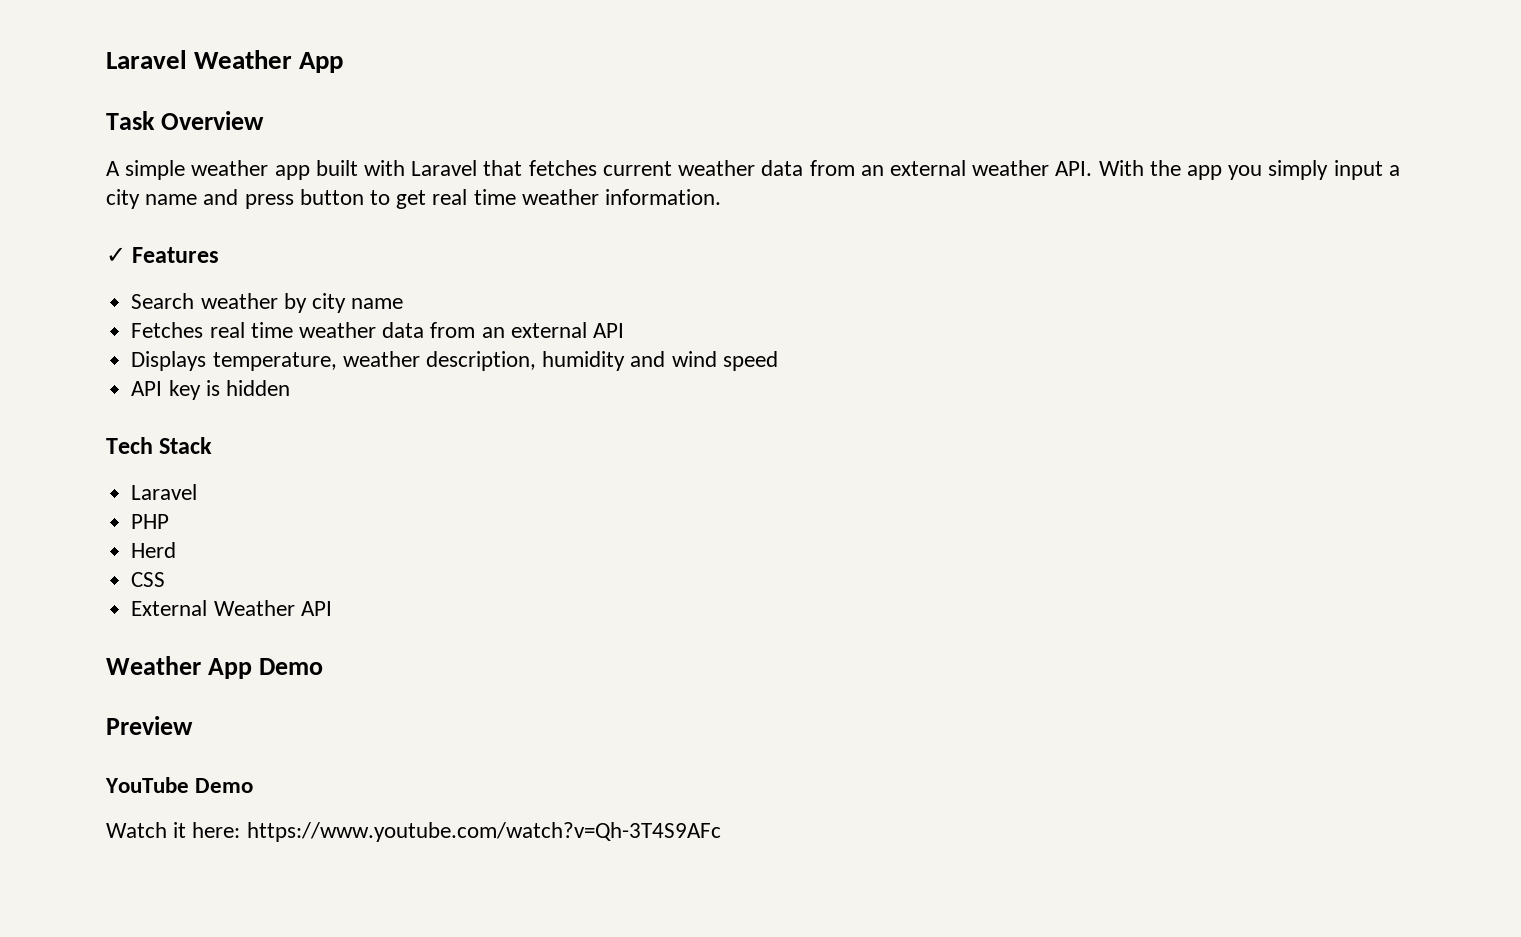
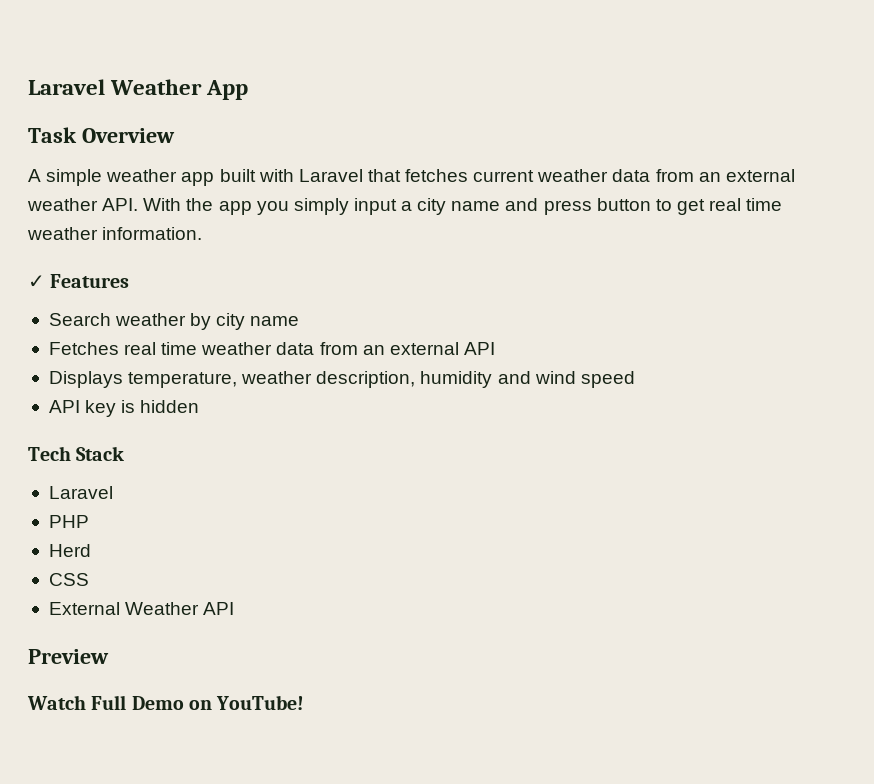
[106,656,323,679] // Weather App Demo -> (235, 608) none
[105,777,254,793] [106,822,721,842] YouTube Demo // Watch it here: https://www.youtube.com/watch?v=Qh-3T4S9AFc -> [27,695,305,710] Watch Full Demo on YouTube!

